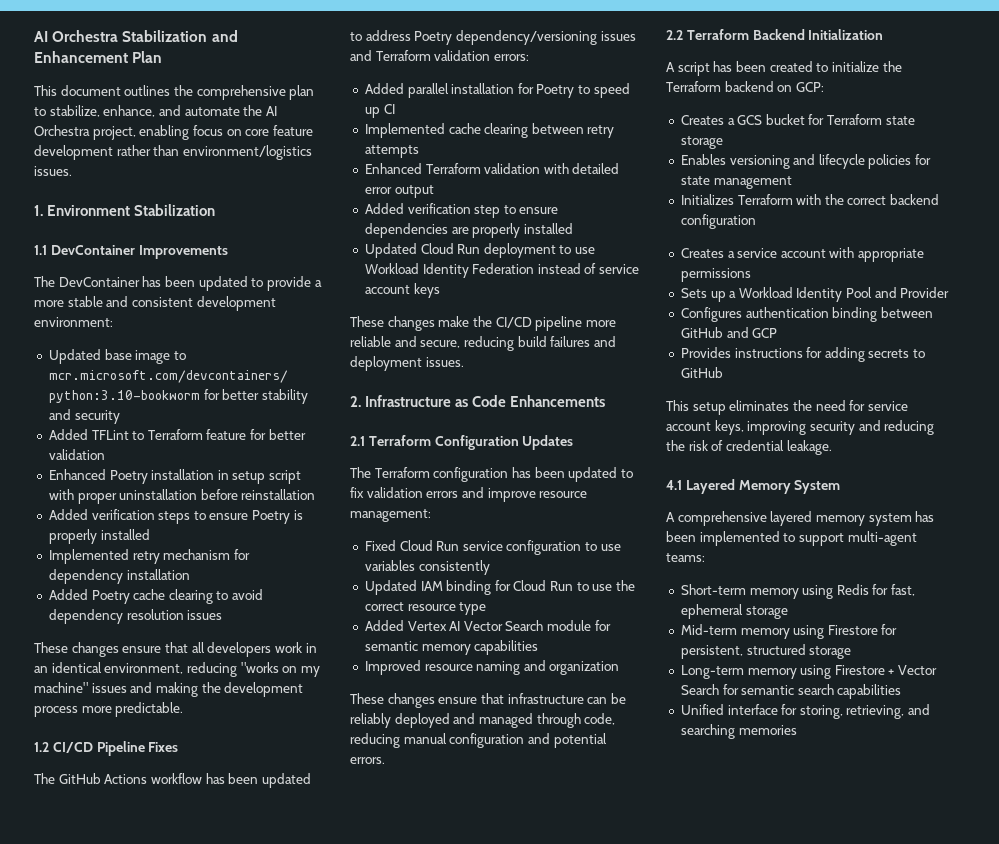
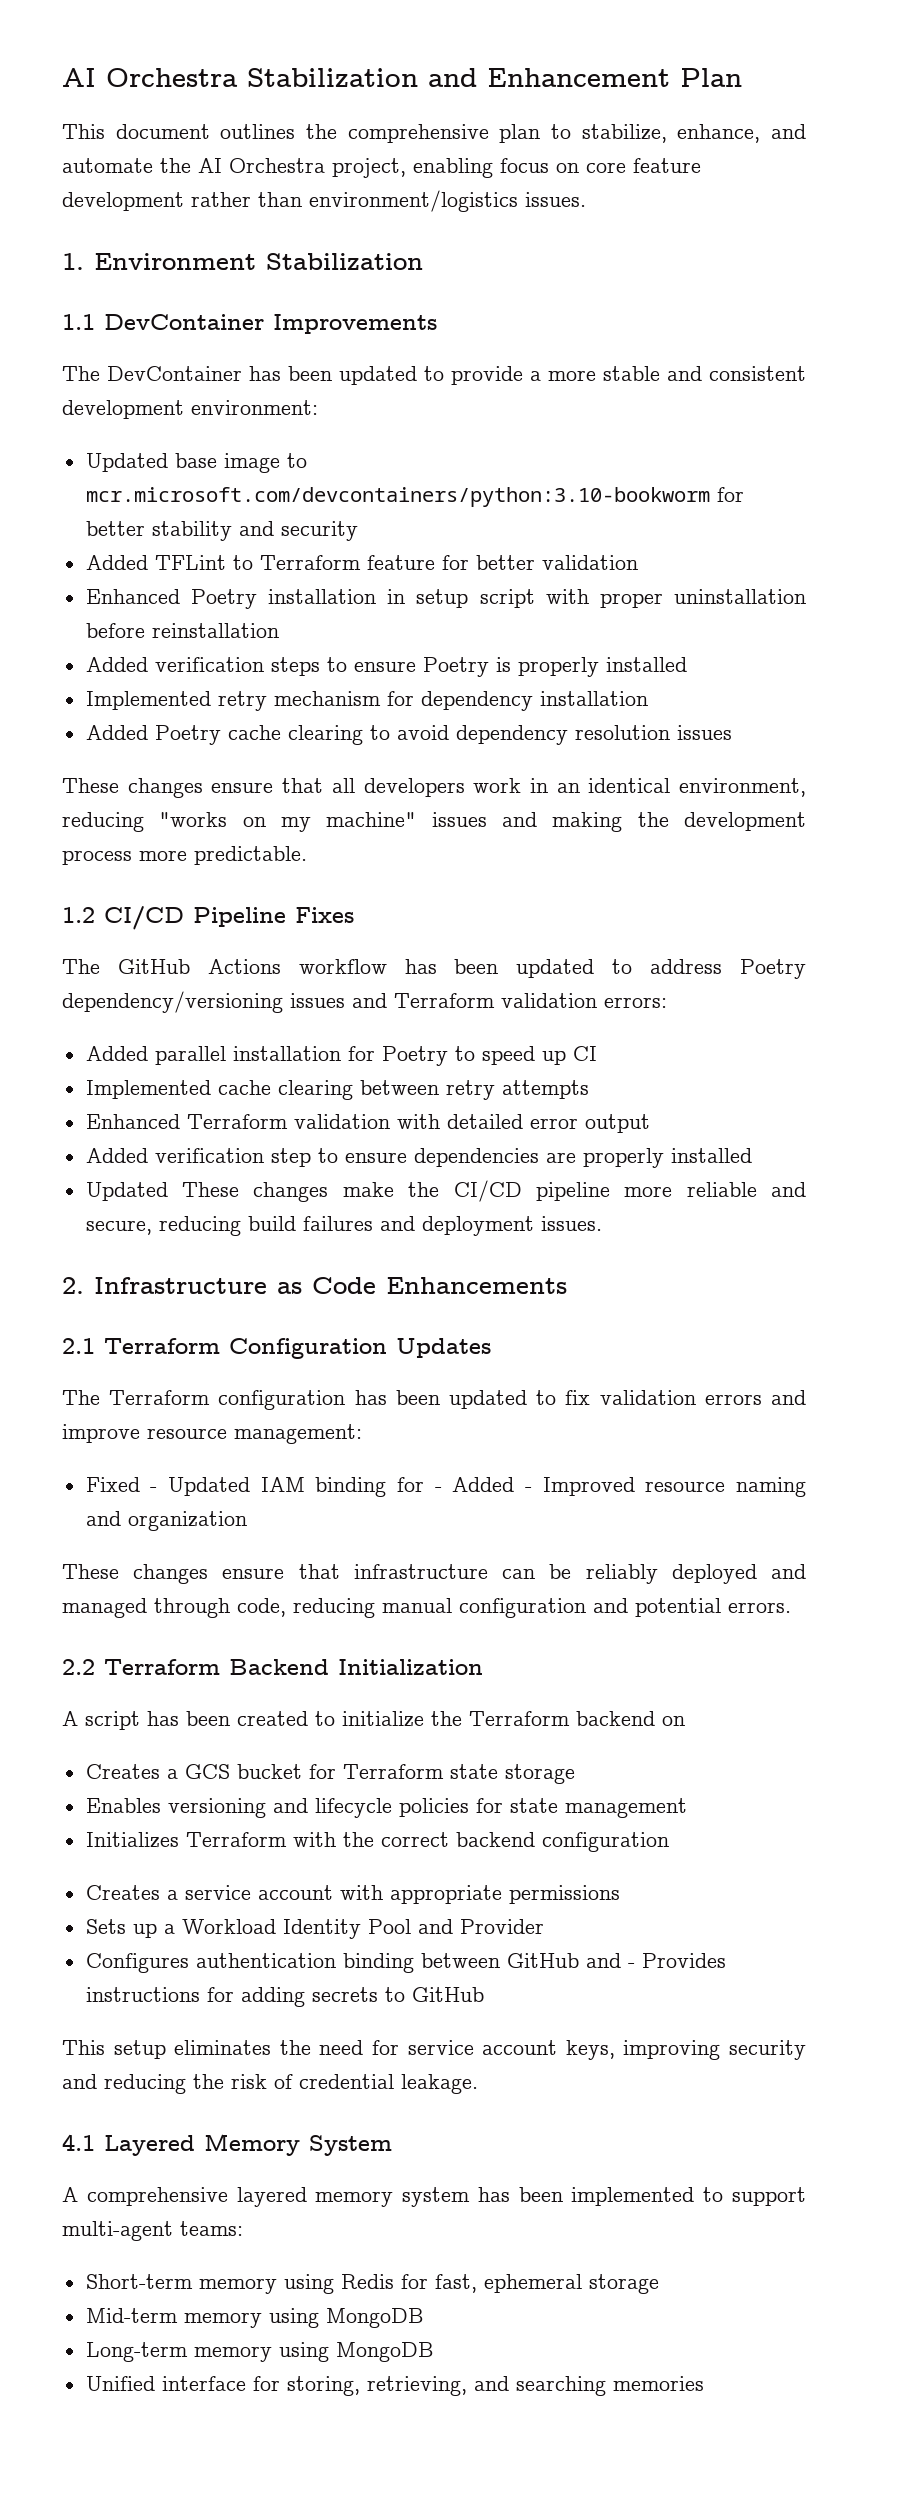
[420,243,596,258] [364,263,640,278] [364,283,440,298] Cloud Run deployment to use Workload Identity Federation instead of service account keys // -> (168, 1191) none
[399,540,621,555] [364,560,490,575] [364,580,636,595] [364,602,487,615] [364,620,611,631] [364,640,539,655] Cloud Run service configuration to use variables consistently // Updated IAM binding for Cloud Run to use the correct resource type // Added Vertex AI Vector Search module for semantic memory capabilities // -> [150,1477,532,1497] - Updated IAM binding for - Added -
[795,82,824,92] GCP: -> (685, 1721) none
[752,328,778,338] GCP // -> [627,1963,635,1968] -
[827,624,898,635] [680,644,852,659] [680,665,938,679] [680,684,902,699] Firestore for persistent, structured storage // Long-term memory using Firestore + Vector Search for semantic search capabilities -> [325,2308,423,2328] [85,2342,433,2362] MongoDB // Long-term memory using MongoDB

